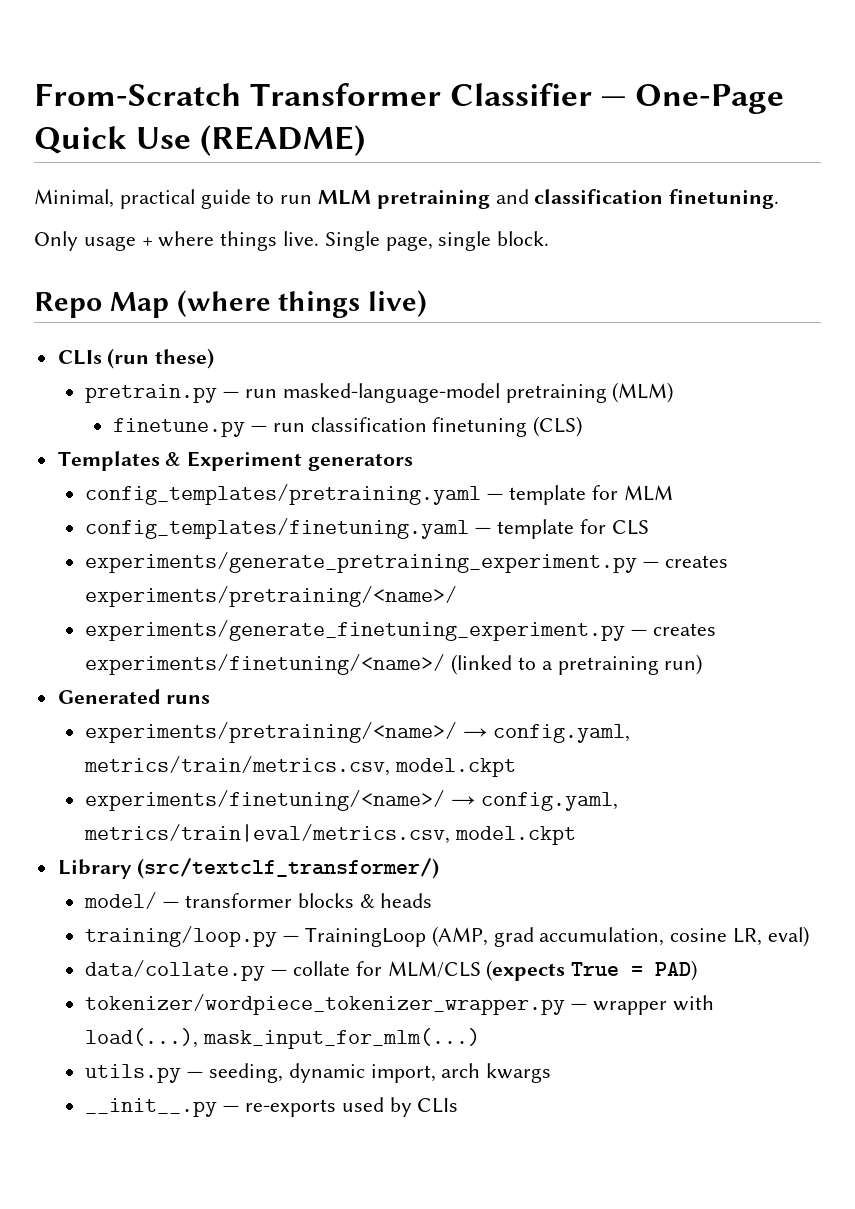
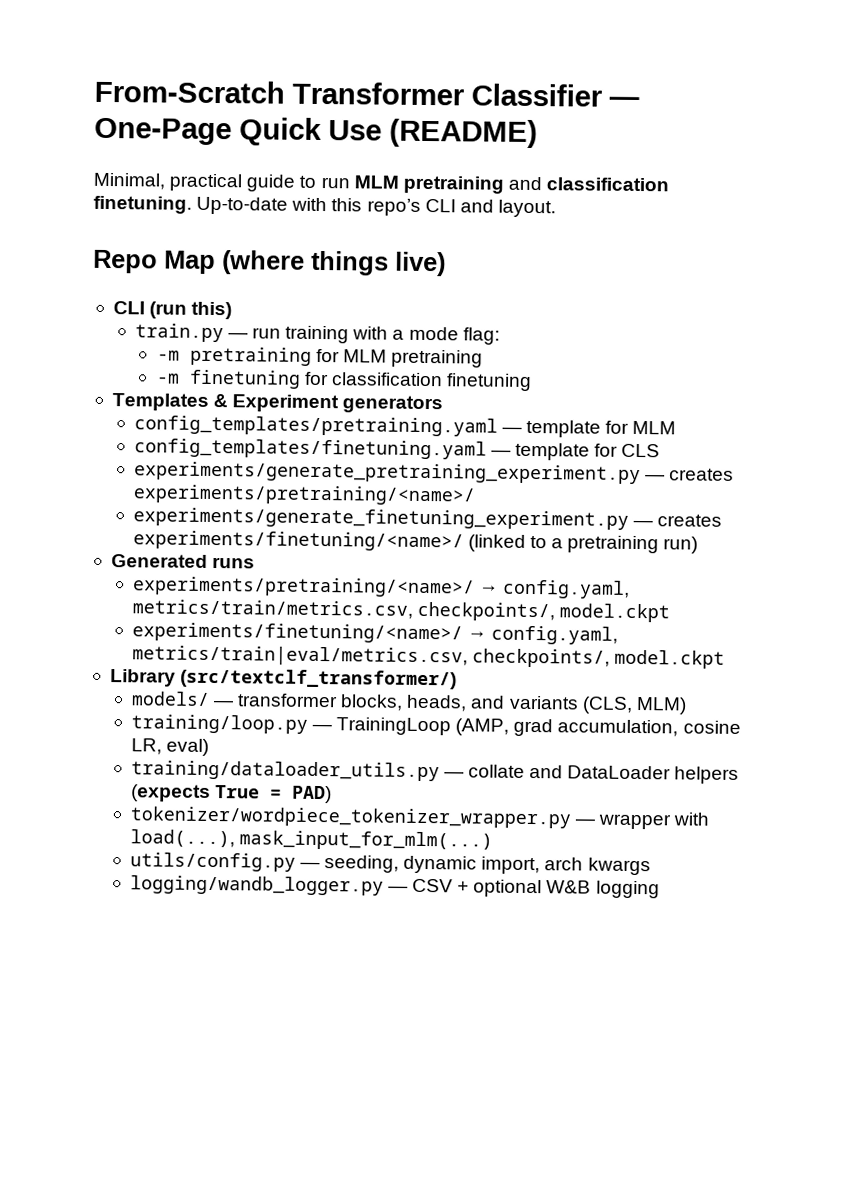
[34,231,550,251] // Only usage + where things live. Single page, single block. -> [196,196,556,218] Up-to-date with this repo’s CLI and layout.
[57,348,215,369] [85,382,674,403] [113,418,305,437] CLIs (run these) // pretrain.py — run masked-language-model pretraining (MLM) // finetune.py — run -> [112,301,233,320] [134,323,500,345] [156,346,483,368] [155,369,329,389] CLI (run this) // train.py — run training with a mode flag: // -m pretraining for MLM pretraining // -m finetuning for
[533,416,583,437] (CLS) -> (532, 382) none
(391, 766) none -> [416,601,555,622] checkpoints/,
(451, 834) none -> [471,648,610,668] checkpoints/,
[84,892,158,909] model/ -> [130,691,210,706] models/
[297,893,433,908] blocks & heads -> [340,694,687,715] blocks, heads, and variants (CLS, MLM)
[85,960,266,981] data/collate.py -> [130,760,440,782] training/dataloader_utils.py
[355,961,481,978] for MLM/CLS -> [529,764,740,784] and DataLoader helpers
[85,1064,182,1083] utils.py -> [129,852,296,872] utils/config.py
[85,1097,459,1117] __init__.py — re-exports used by CLIs -> [129,875,660,899] logging/wandb_logger.py — CSV + optional W&B logging

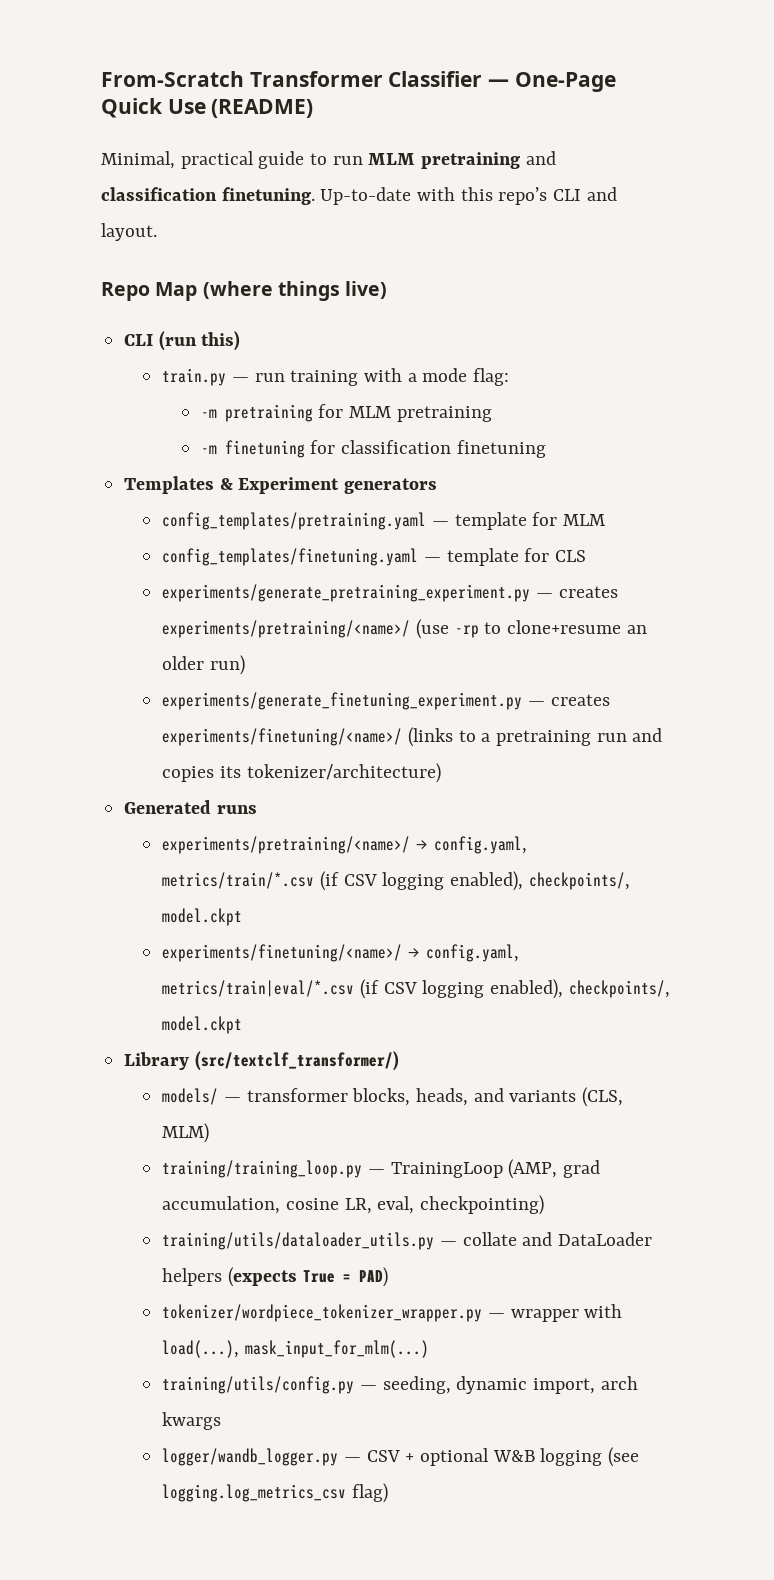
(476, 495) none -> [416,619,647,639] [162,655,246,675] (use -rp to clone+resume an older run)
[467,534,526,552] (linked -> [408,727,454,747] (links
[663,536,699,554] run) -> [596,728,663,742] [162,763,441,783] run and copies its tokenizer/architecture)
[131,599,413,619] metrics/train/metrics.csv, -> [162,871,524,891] metrics/train/*.csv (if CSV logging enabled),
[131,645,468,667] metrics/train|eval/metrics.csv, -> [162,979,564,999] metrics/train|eval/*.csv (if CSV logging enabled),
[130,714,308,734] training/loop.py -> [162,1160,363,1178] training/training_loop.py
[165,738,209,756] [130,760,440,782] eval) // training/dataloader_utils.py -> [377,1195,545,1215] [162,1232,435,1250] eval, checkpointing) // training/utils/dataloader_utils.py
[129,852,296,872] utils/config.py -> [162,1376,355,1394] training/utils/config.py
[129,875,384,896] logging/wandb_logger.py -> [162,1448,339,1466] logger/wandb_logger.py
(660, 889) none -> [608,1447,640,1467] [162,1483,389,1503] (see logging.log_metrics_csv flag)

